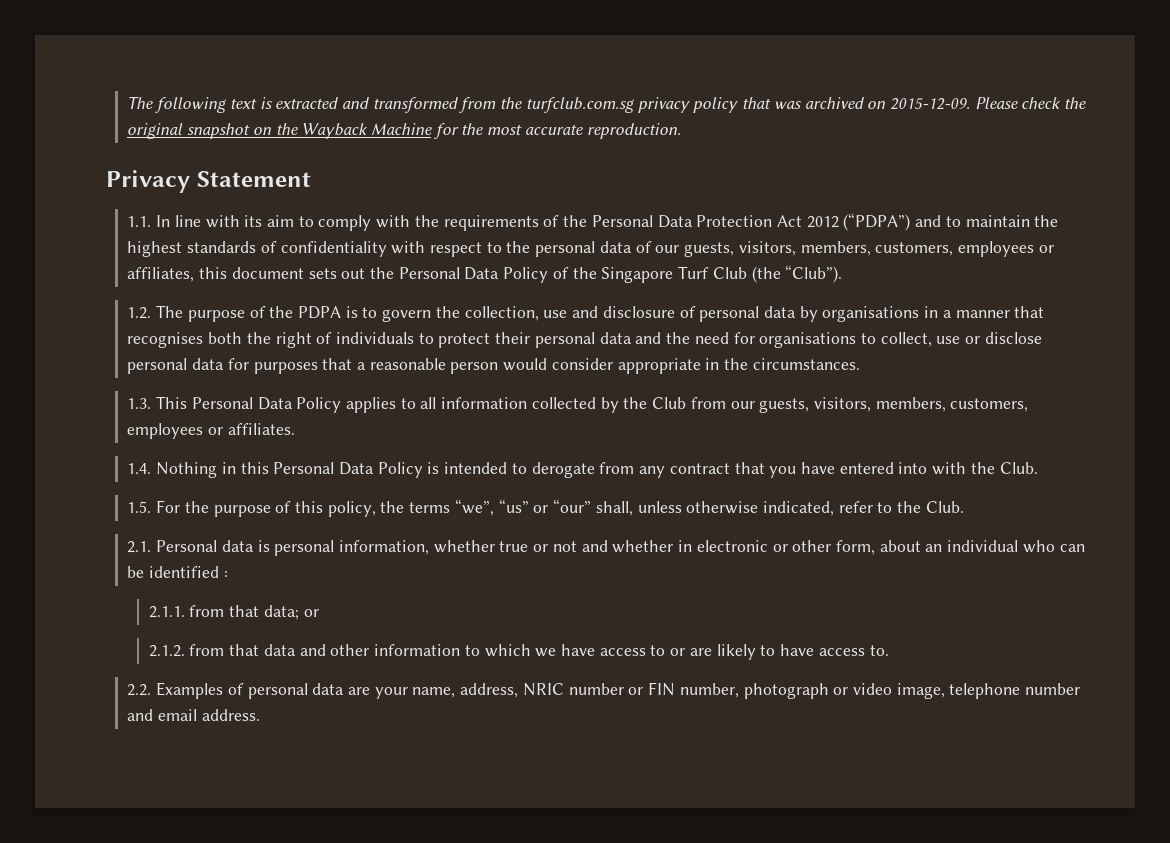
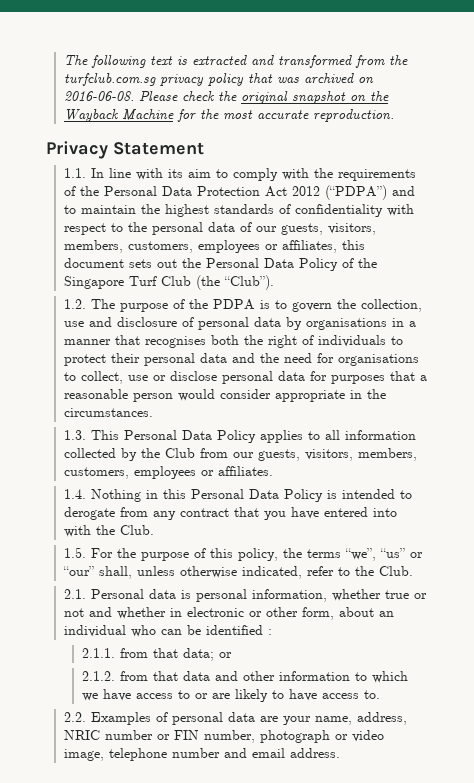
[889,98,970,110] 2015-12-09. -> [63,91,134,101] 2016-06-08.

